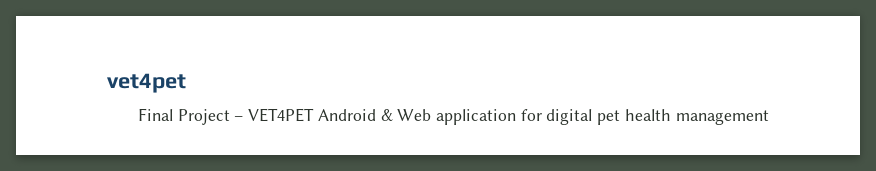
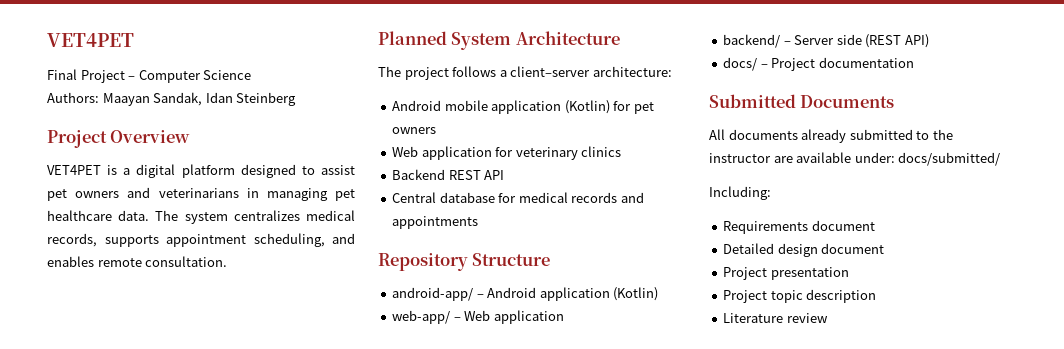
[107,73,186,93] vet4pet -> [47,33,134,47] VET4PET
[248,108,769,125] VET4PET Android & Web application for digital pet health management -> [138,70,252,83] [47,92,297,106] [47,130,191,148] [47,164,355,178] [47,187,355,201] [47,210,355,224] [47,233,355,247] [47,256,228,267] [378,31,620,50] [378,66,672,80] [392,100,654,114] [392,127,437,134] [392,146,622,160] [392,169,505,180] [392,192,644,203] [392,216,479,229] [378,253,551,271] [392,287,659,301] [392,310,564,324] [723,34,929,48] [723,57,914,71] [709,94,895,108] [709,129,953,143] [709,152,1001,166] [709,186,771,200] [723,220,875,234] [723,243,885,257] [723,267,849,280] [723,289,877,303] [723,313,828,323] Computer Science // Authors: Maayan Sandak, Idan Steinberg // Project Overview // VET4PET is a digital platform designed to assist pet owners and veterinarians in managing pet healthcare data. The system centralizes medical records, supports appointment scheduling, and enables remote consultation. // Planned System Architecture // The project follows a client–server architecture: // Android mobile application (Kotlin) for pet owners // Web application for veterinary clinics // Backend REST API // Central database for medical records and appointments // Repository Structure // android-app/ – Android application (Kotlin) // web-app/ – Web application // backend/ – Server side (REST API) // docs/ – Project documentation // Submitted Documents // All documents already submitted to the instructor are available under: docs/submitted/ // Including: // Requirements document // Detailed design document // Project presentation // Project topic description // Literature review

